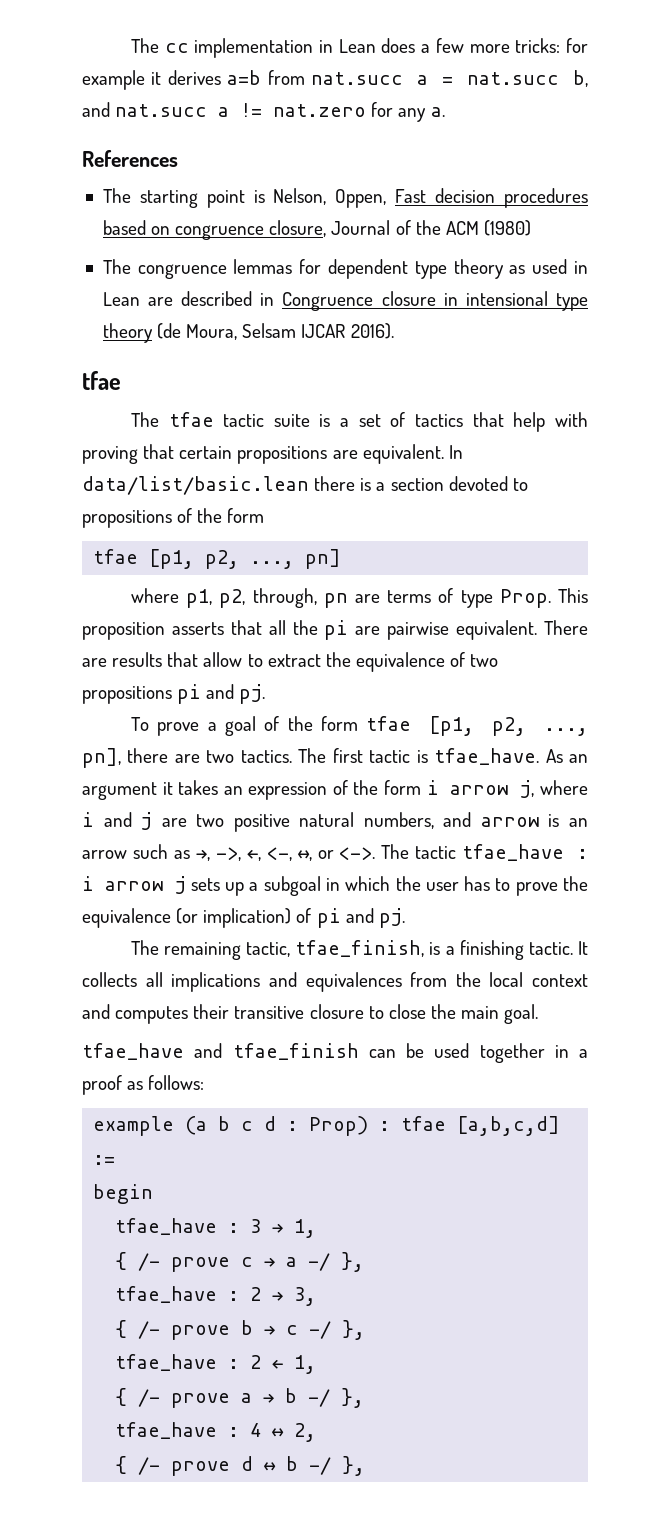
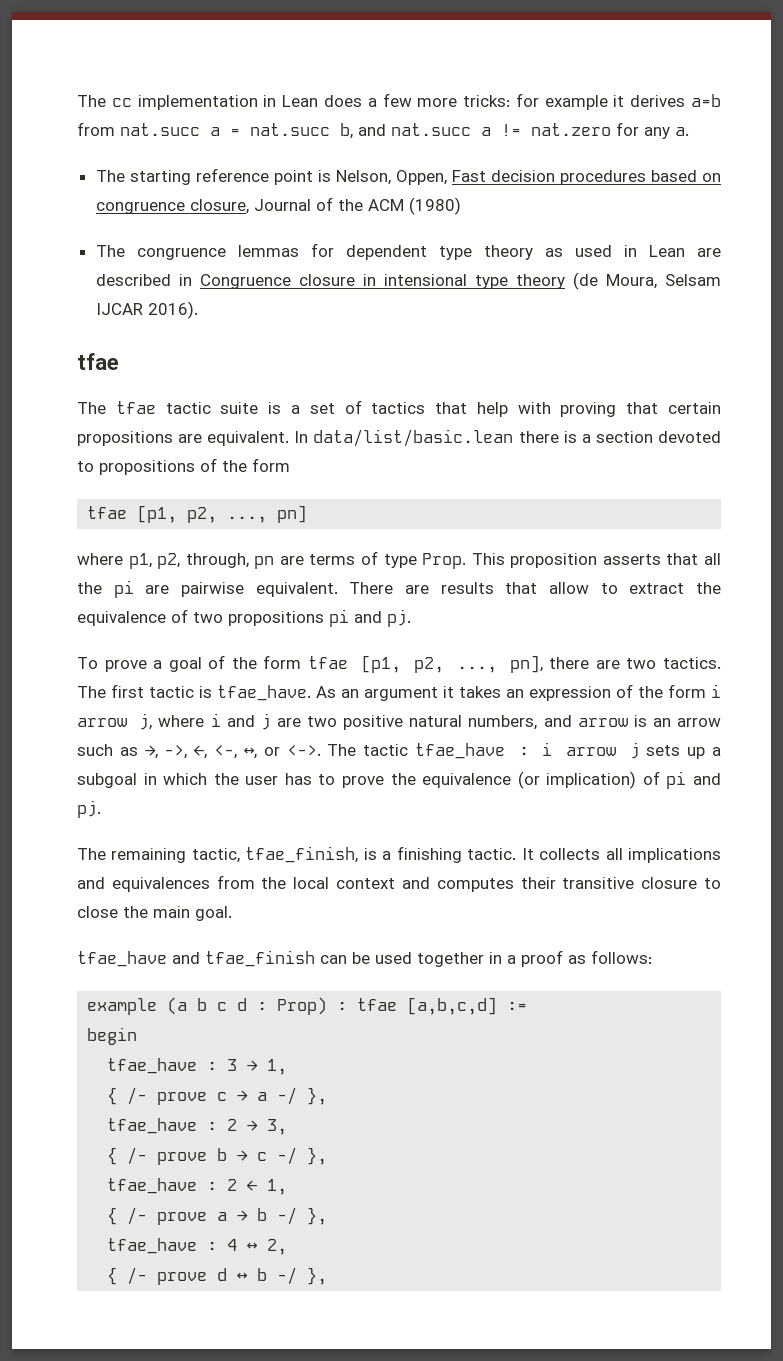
[82,150,178,167] // References -> (689, 131) none
(198, 199) none -> [195,168,269,182] reference

